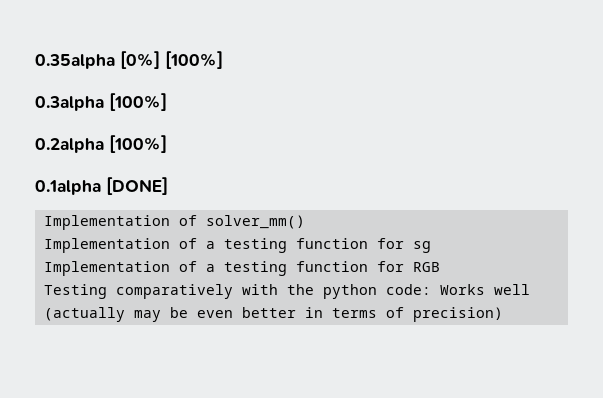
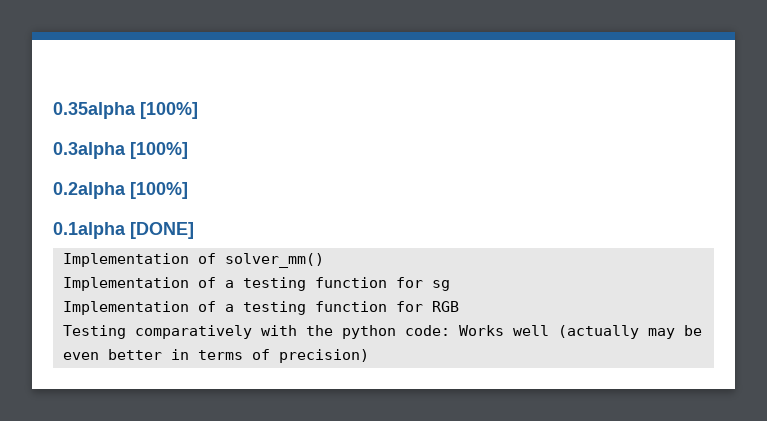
[120,51,160,69] [0%] -> (136, 110) none

